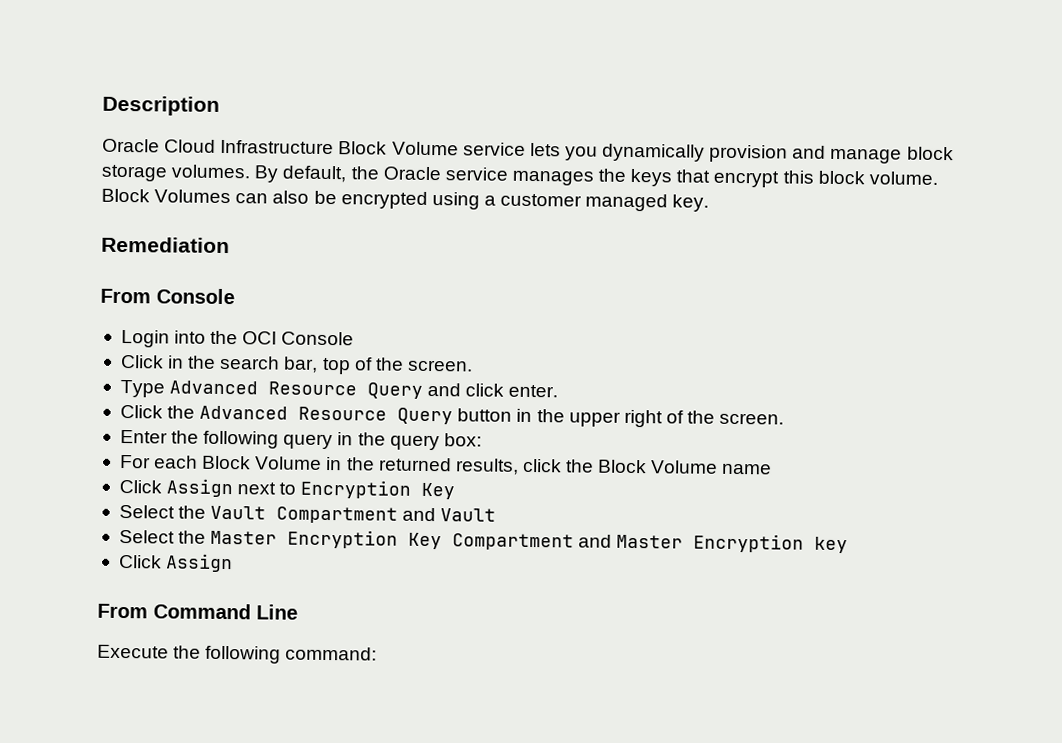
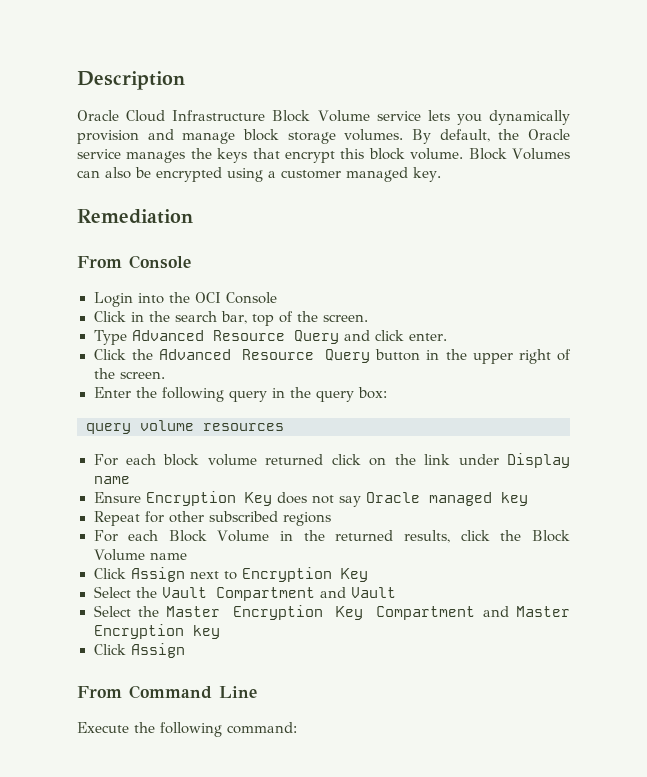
(482, 440) none -> [86,420,284,434] [93,453,570,468] [93,476,130,484] [93,491,528,507] [93,511,331,526] // query volume resources // For each block volume returned click on the link under Display name // Ensure Encryption Key does not say Oracle managed key // Repeat for other subscribed regions

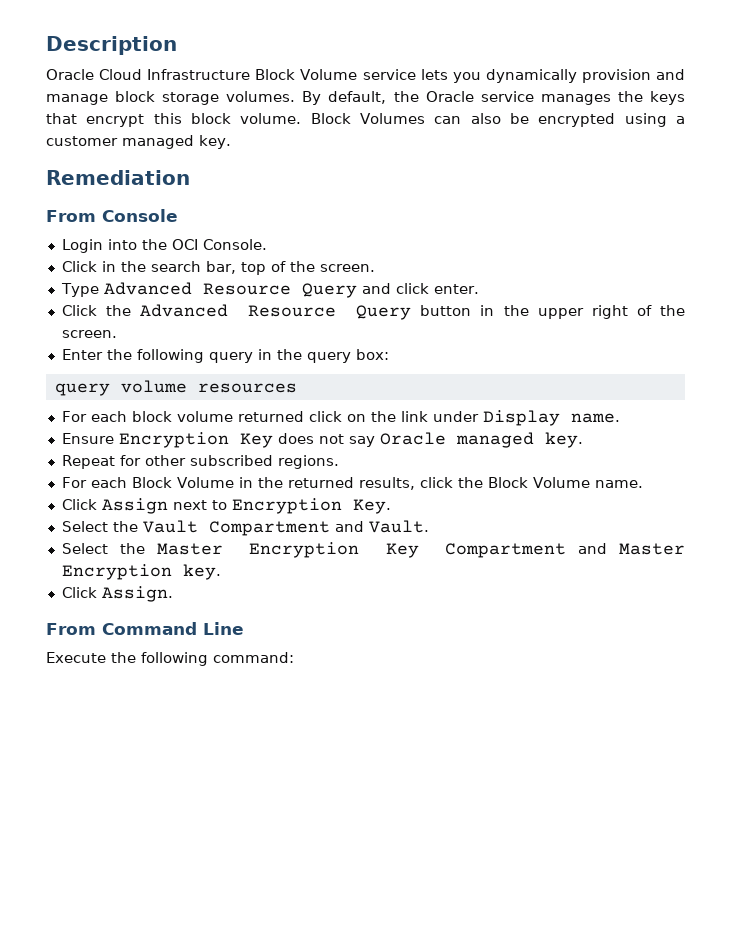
[225,292,277,304] Console -> [202,239,267,250] Console.
[93,476,130,484] name -> [570,413,620,423] name.
[500,492,528,506] key -> [544,432,583,448] key.
[282,512,331,526] regions -> [277,455,339,469] regions.
[150,552,188,560] name -> [594,480,643,488] name.
[340,568,368,582] Key -> [352,499,391,514] Key.
[350,587,396,598] Vault -> [368,520,429,533] Vault.
[192,625,220,639] [93,643,185,658] key // Click Assign -> [182,564,221,580] [61,586,173,602] key. // Click Assign.

